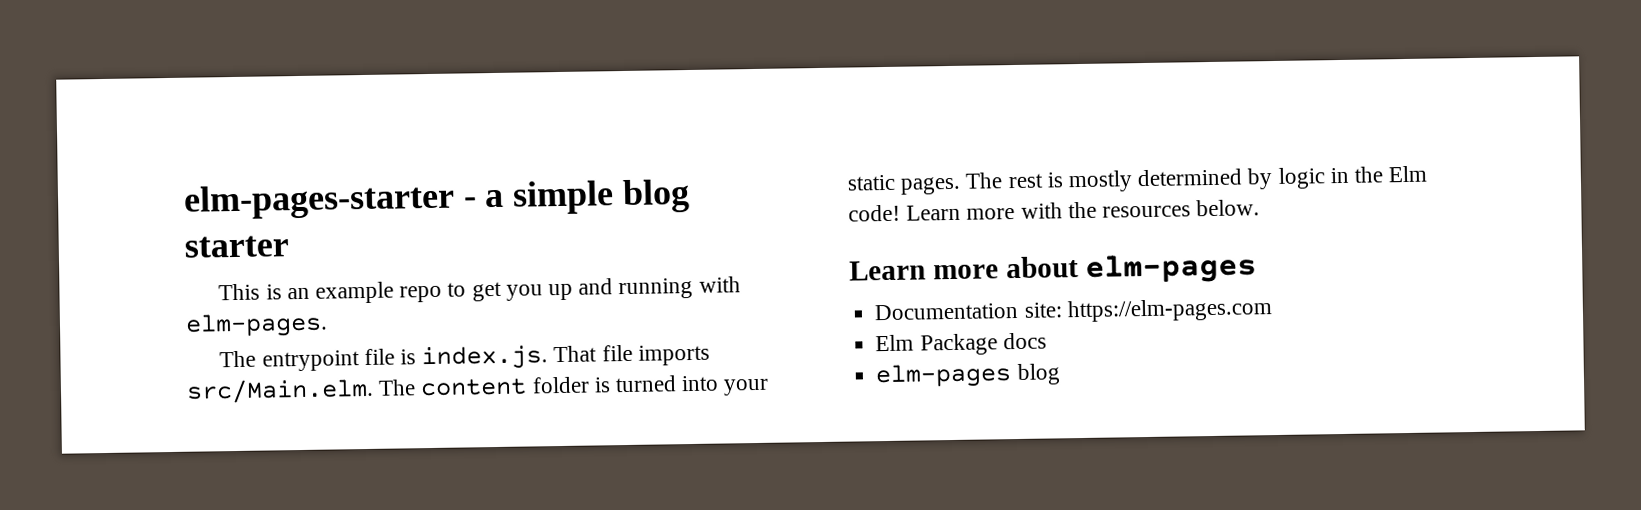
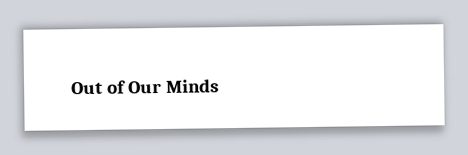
[183,179,690,220] [184,235,289,258] [218,276,741,304] [185,312,328,338] [219,344,710,372] [186,375,770,404] [847,165,1428,195] [848,199,1261,222] [849,253,1258,284] [874,298,1273,323] [875,332,1047,356] [875,363,1061,389] elm-pages-starter - a simple blog starter // This is an example repo to get you up and running with elm-pages. // The entrypoint file is index.js. That file imports src/Main.elm. The content folder is turned into your static pages. The rest is mostly determined by logic in the Elm code! Learn more with the resources below. // Learn more about elm-pages // Documentation site: https://elm-pages.com // Elm Package docs // elm-pages blog -> [71,79,219,95] Out of Our Minds

